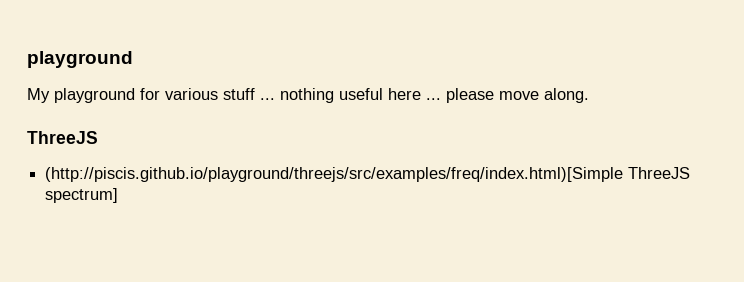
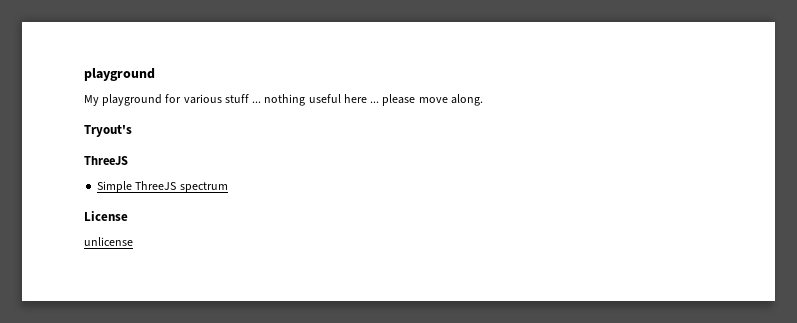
(589, 95) none -> [84,125,132,137] // Tryout's
[45,167,691,182] [45,188,119,203] (http://piscis.github.io/playground/threejs/src/examples/freq/index.html)[Simple ThreeJS spectrum] -> [97,181,228,193] [84,211,128,221] [84,237,133,246] Simple ThreeJS spectrum // License // unlicense

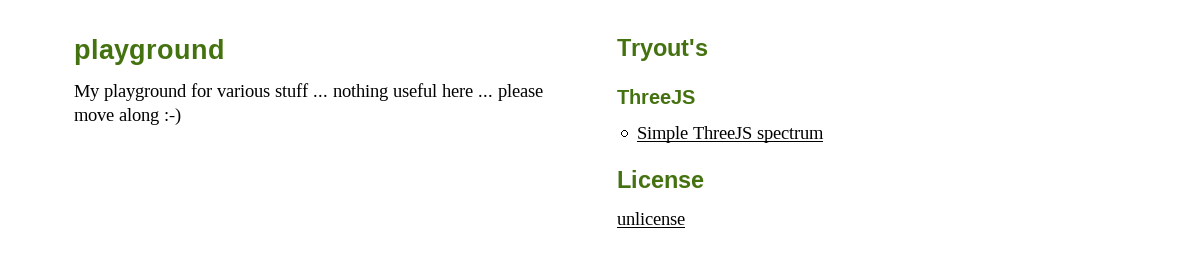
[450,94,483,106] along. -> [119,108,181,125] along :-)

